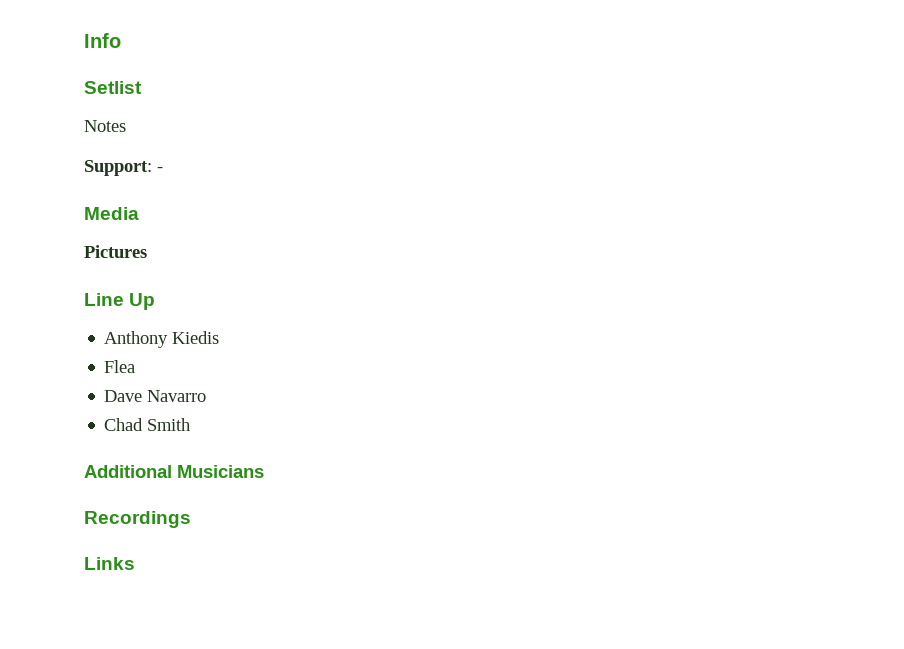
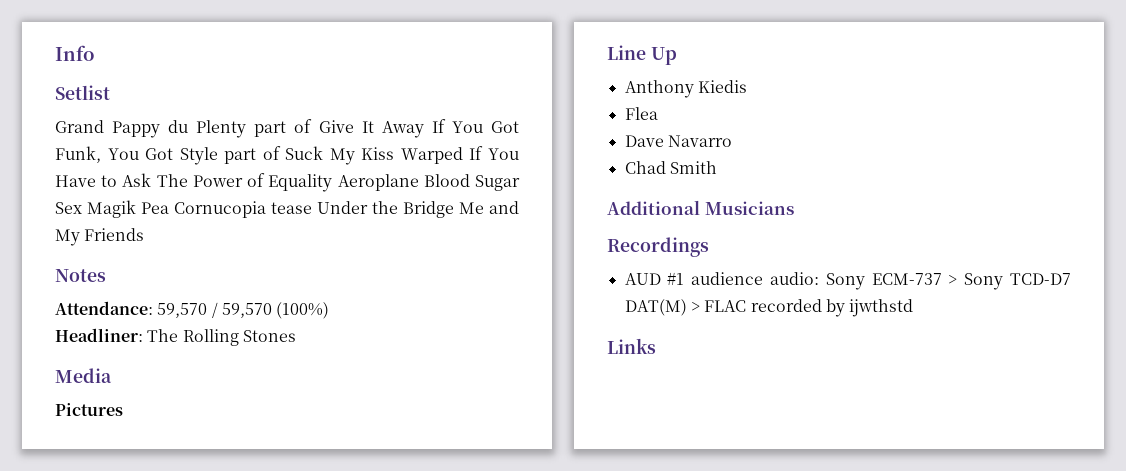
[84,120,126,132] [84,160,163,176] Notes // Support: - -> [55,119,520,138] [55,146,520,165] [55,173,520,192] [55,200,519,218] [55,228,145,246] [55,269,106,282] [55,301,330,319] [55,328,296,346] Grand Pappy du Plenty part of Give It Away If You Got Funk, You Got Style part of Suck My Kiss Warped If You Have to Ask The Power of Equality Aeroplane Blood Sugar Sex Magik Pea Cornucopia tease Under the Bridge Me and My Friends // Notes // Attendance: 59,570 / 59,570 (100%) // Headliner: The Rolling Stones
(191, 519) none -> [624,272,1071,290] [624,299,914,317] // AUD #1 audience audio: Sony ECM-737 > Sony TCD-D7 DAT(M) > FLAC recorded by ijwthstd

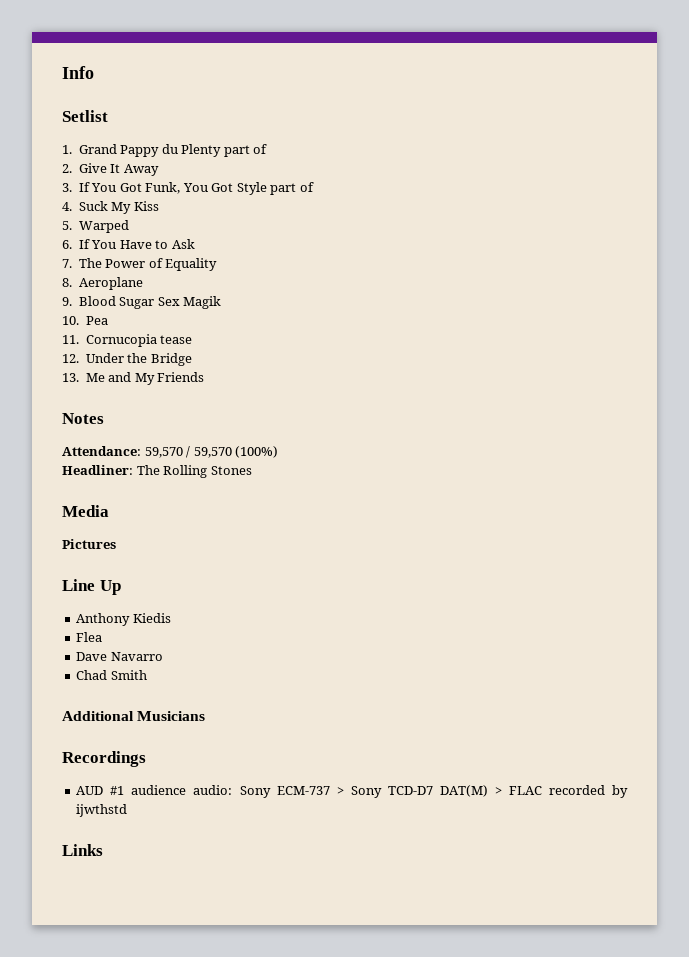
(110, 92) none -> [62,145,72,154] 1.
(313, 126) none -> [62,164,72,173] // 2.
(424, 129) none -> [62,183,72,192] // 3.
(281, 153) none -> [62,202,72,211] // 4.
(395, 153) none -> [62,221,72,230] // 5.
(463, 155) none -> [62,240,72,249] // 6.
(152, 180) none -> [62,259,72,268] // 7.
(333, 183) none -> [62,278,72,287] // 8.
(419, 182) none -> [62,297,72,306] // 9.
(136, 209) none -> [62,316,79,325] // 10.
(169, 208) none -> [62,335,79,344] // 11.
(312, 208) none -> [62,354,79,363] // 12.
(454, 209) none -> [62,373,79,382] // 13.

